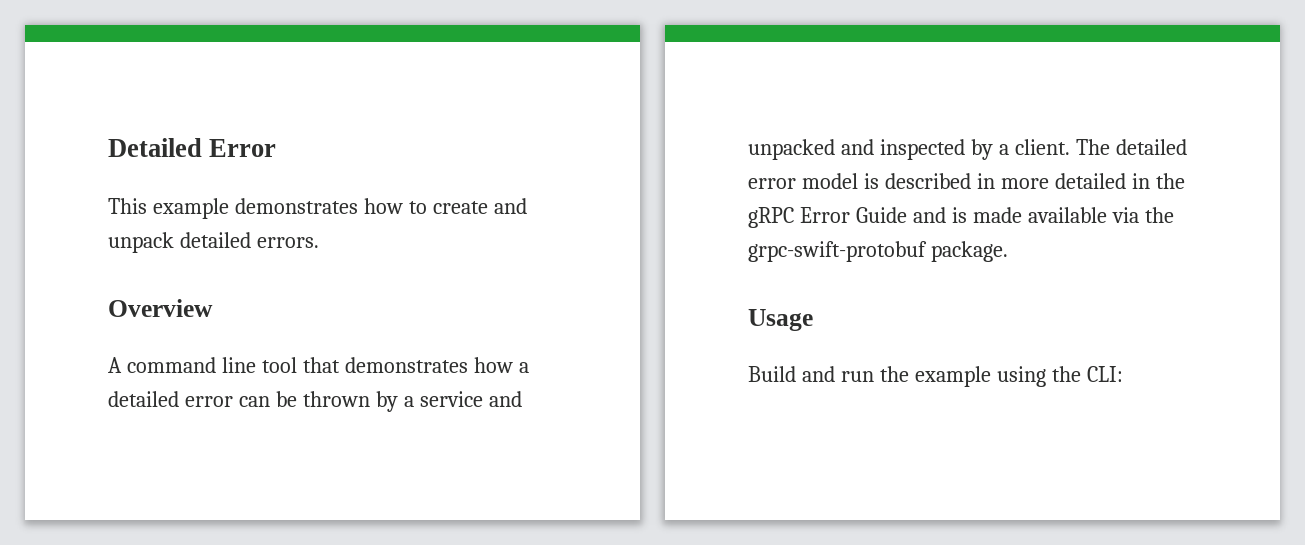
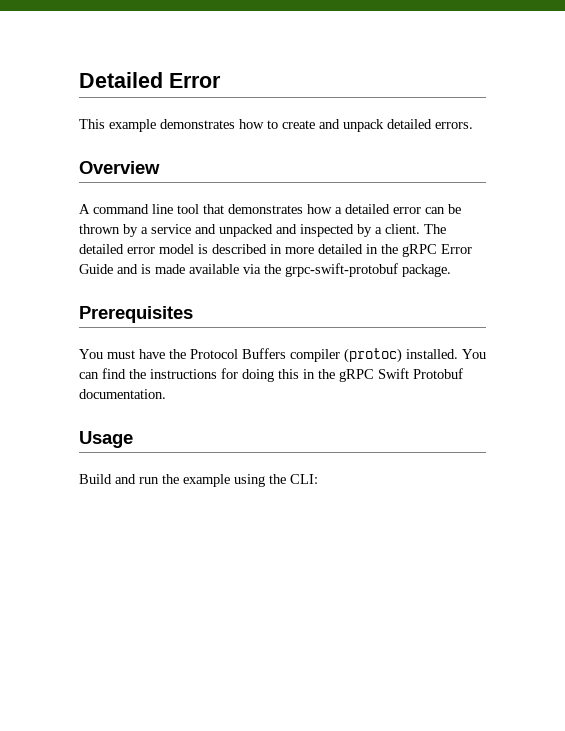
(1008, 251) none -> [79,306,193,323] [79,348,486,363] [79,368,463,382] [79,389,166,399] // Prerequisites // You must have the Protocol Buffers compiler (protoc) installed. You can find the instructions for doing this in the gRPC Swift Protobuf documentation.

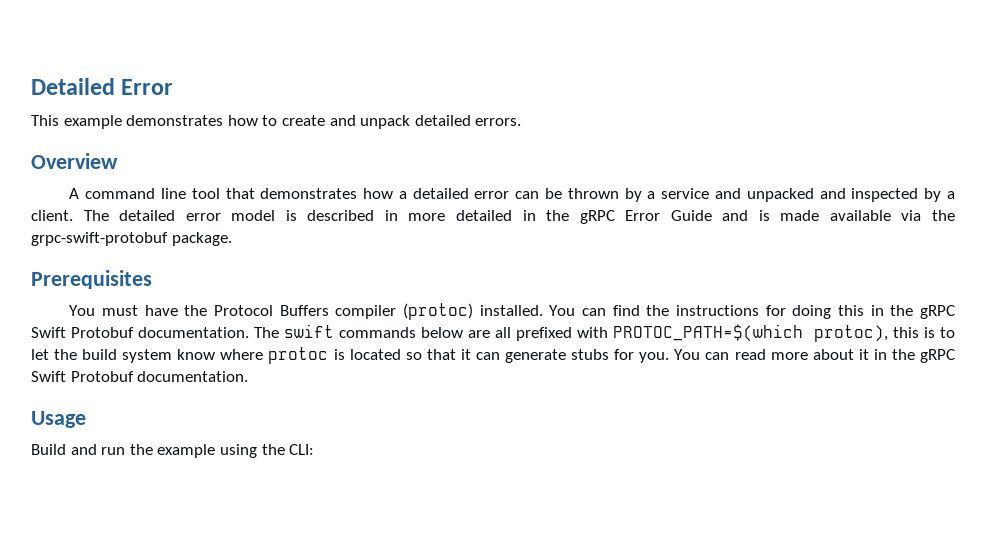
(166, 394) none -> [254,324,956,342] [31,347,956,364] [31,371,249,382] The swift commands below are all prefixed with PROTOC_PATH=$(which protoc), this is to let the build system know where protoc is located so that it can generate stubs for you. You can read more about it in the gRPC Swift Protobuf documentation.

